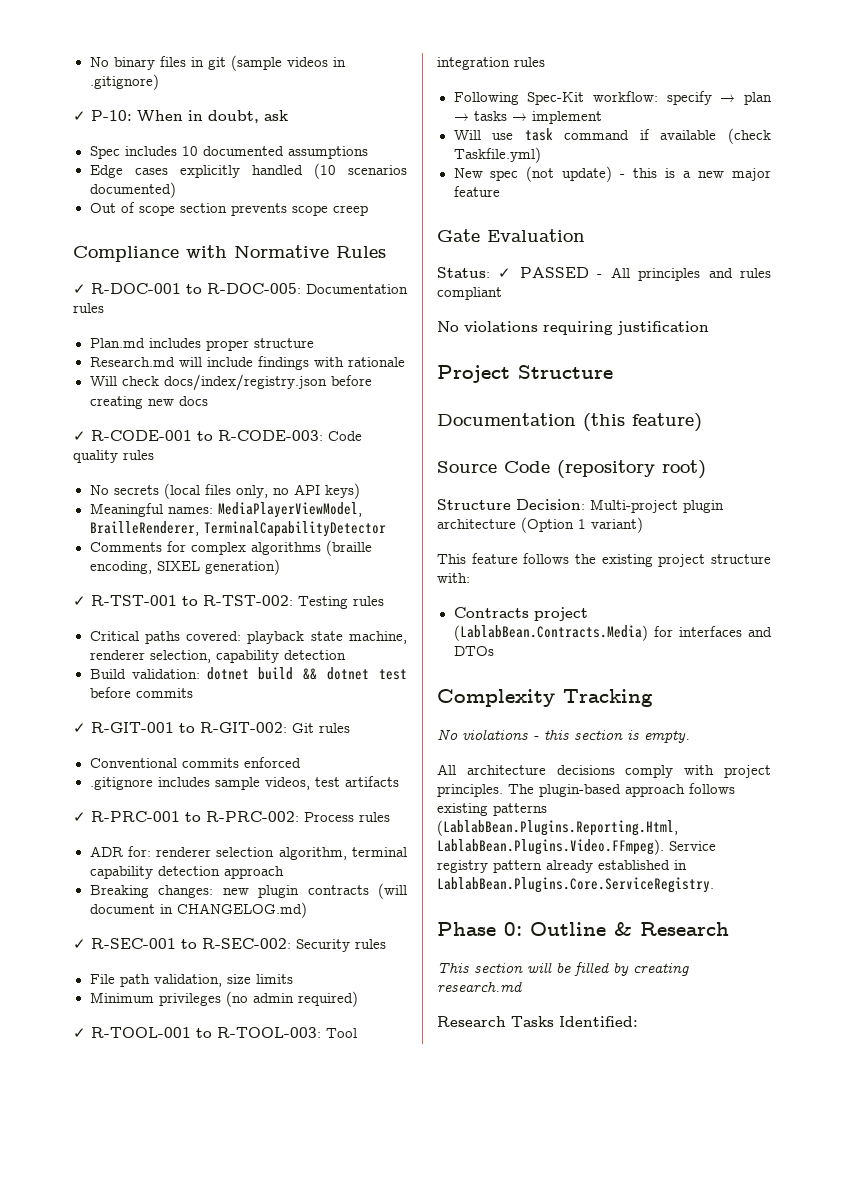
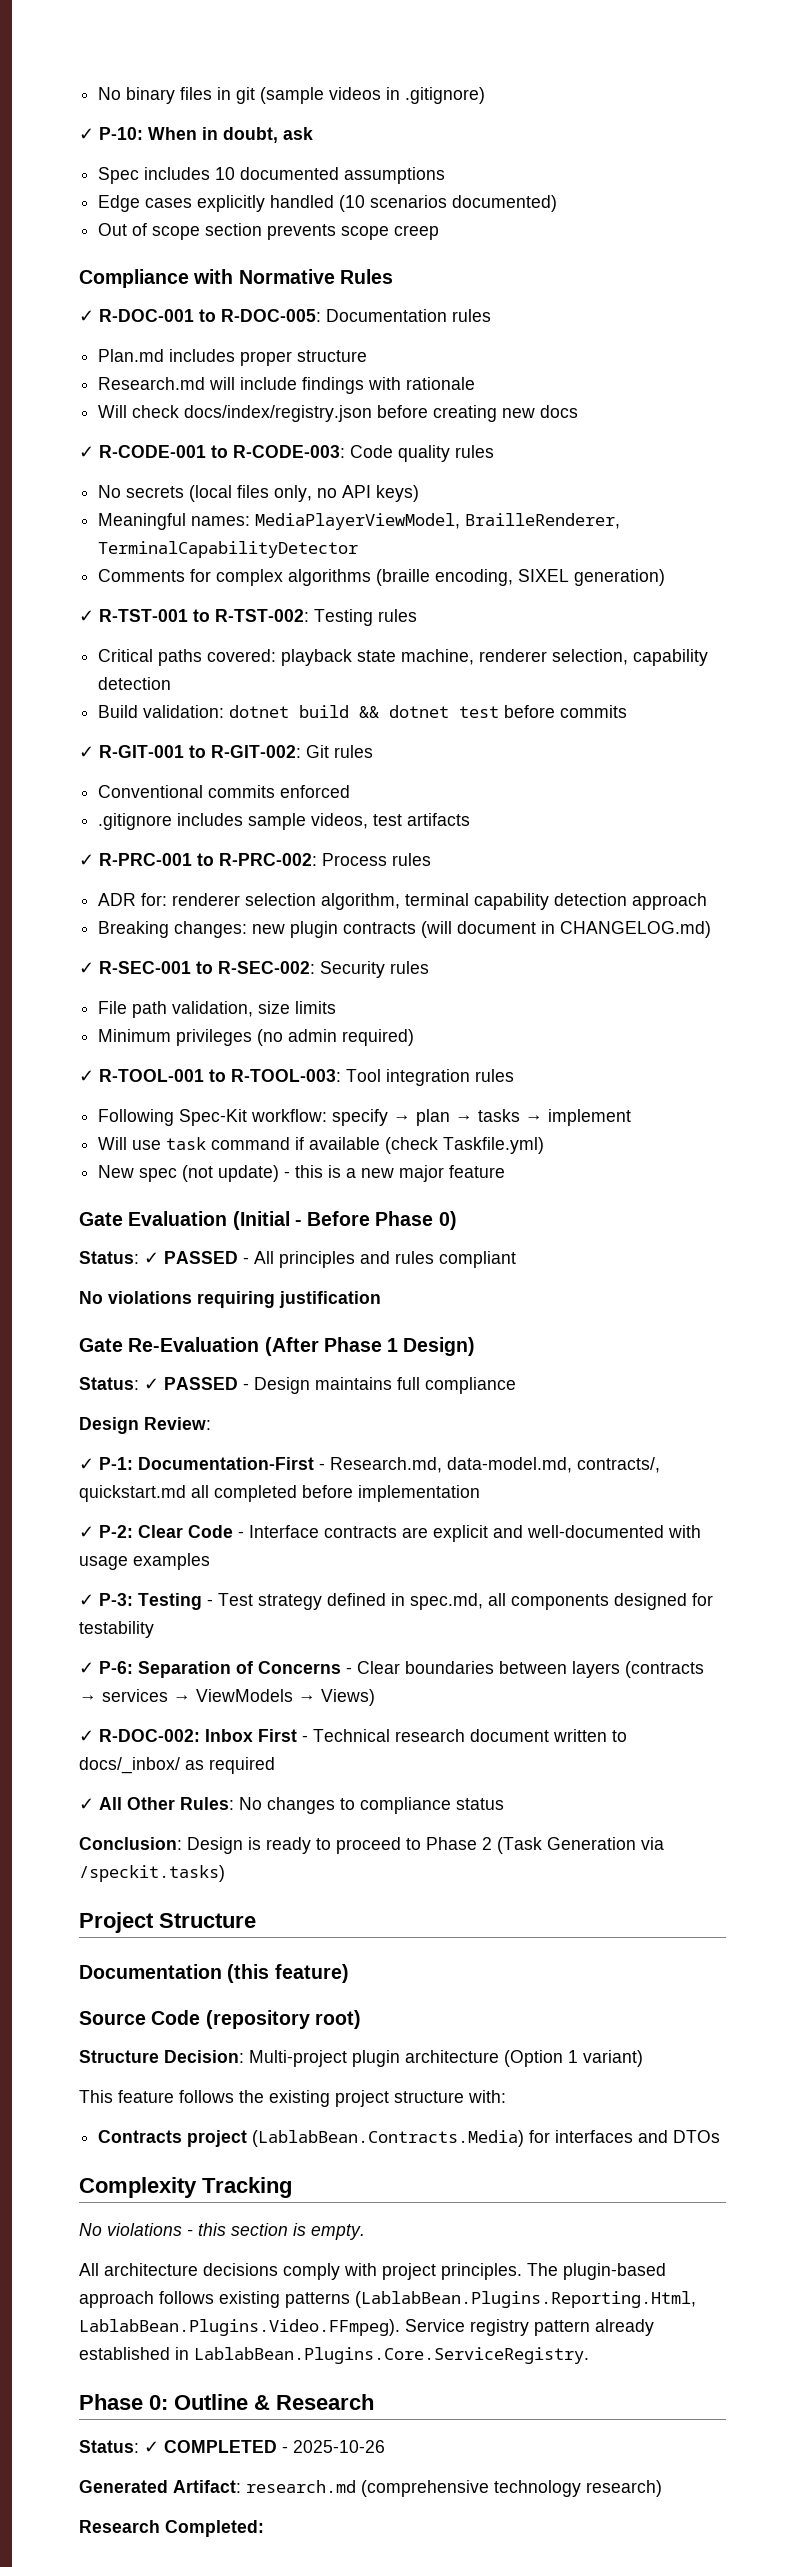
(585, 235) none -> [232,1211,457,1230] (Initial - Before Phase 0)
(709, 328) none -> [79,1337,476,1356] [79,1377,516,1394] [79,1417,211,1434] [79,1457,660,1473] [79,1485,480,1502] [79,1525,701,1542] [79,1553,210,1570] [79,1593,713,1610] [79,1621,154,1638] [79,1661,704,1678] [79,1689,375,1706] [79,1729,627,1742] [79,1757,275,1774] [79,1797,504,1814] [79,1837,664,1854] [79,1865,225,1882] // Gate Re-Evaluation (After Phase 1 Design) // Status: ✓ PASSED - Design maintains full compliance // Design Review: // ✓ P-1: Documentation-First - Research.md, data-model.md, contracts/, quickstart.md all completed before implementation // ✓ P-2: Clear Code - Interface contracts are explicit and well-documented with usage examples // ✓ P-3: Testing - Test strategy defined in spec.md, all components designed for testability // ✓ P-6: Separation of Concerns - Clear boundaries between layers (contracts → services → ViewModels → Views) // ✓ R-DOC-002: Inbox First - Technical research document written to docs/_inbox/ as required // ✓ All Other Rules: No changes to compliance status // Conclusion: Design is ready to proceed to Phase 2 (Task Generation via /speckit.tasks)
[437,962,689,976] [437,981,522,992] [437,1016,638,1027] This section will be filled by creating research.md // Research Tasks Identified: -> [79,2440,385,2453] [79,2480,662,2497] [79,2520,264,2537] Status: ✓ COMPLETED - 2025-10-26 // Generated Artifact: research.md (comprehensive technology research) // Research Completed:

